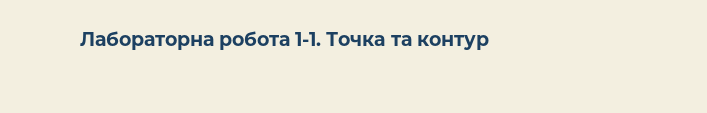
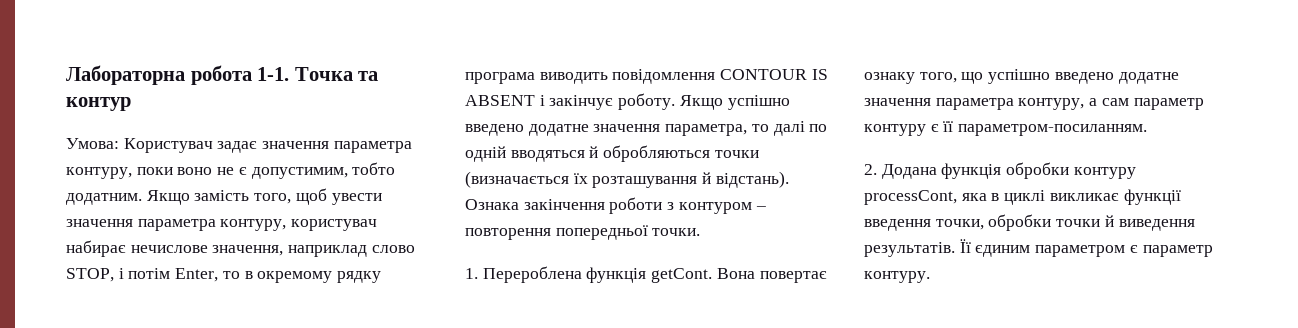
(489, 42) none -> [66,138,412,153] [66,162,396,179] [66,188,382,205] [66,219,378,231] [66,240,415,257] [66,268,382,283] [465,69,828,84] [465,93,790,110] [465,121,828,136] [465,145,759,162] [465,171,789,188] [465,197,766,214] [465,225,701,240] [465,266,827,283] [864,69,1179,84] [864,98,1204,110] [864,121,1148,136] [864,162,1136,179] [864,189,1181,205] [864,214,1195,231] [864,239,1213,257] [864,271,930,283] // Умова: Користувач задає значення параметра контуру, поки воно не є допустимим, тобто додатним. Якщо замість того, щоб увести значення параметра контуру, користувач набирає нечислове значення, наприклад слово STOP, і потім Enter, то в окремому рядку програма виводить повідомлення CONTOUR IS ABSENT і закінчує роботу. Якщо успішно введено додатне значення параметра, то далі по одній вводяться й обробляються точки (визначається їх розташування й відстань). Ознака закінчення роботи з контуром – повторення попередньої точки. // 1. Перероблена функція getCont. Вона повертає ознаку того, що успішно введено додатне значення параметра контуру, а сам параметр контуру є її параметром-посиланням. // 2. Додана функція обробки контуру processCont, яка в циклі викликає функції введення точки, обробки точки й виведення результатів. Її єдиним параметром є параметр контуру.

